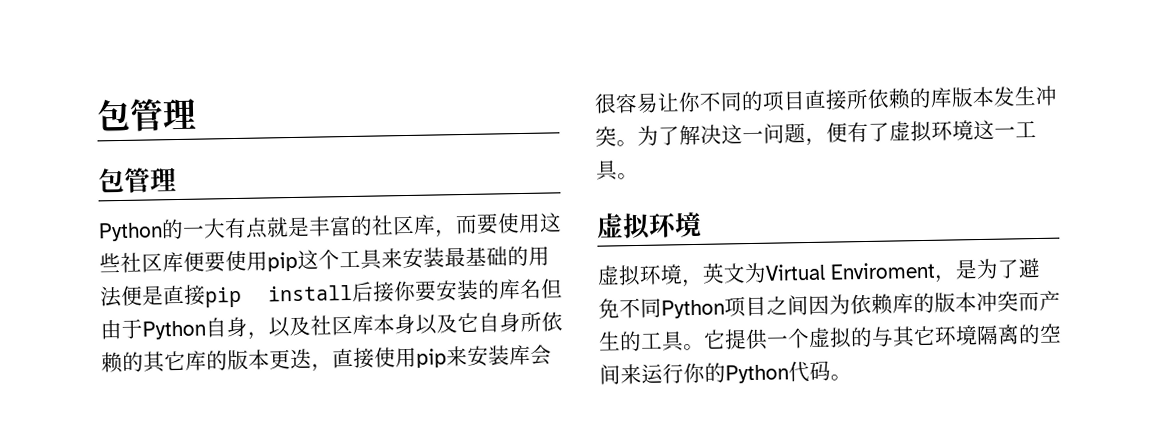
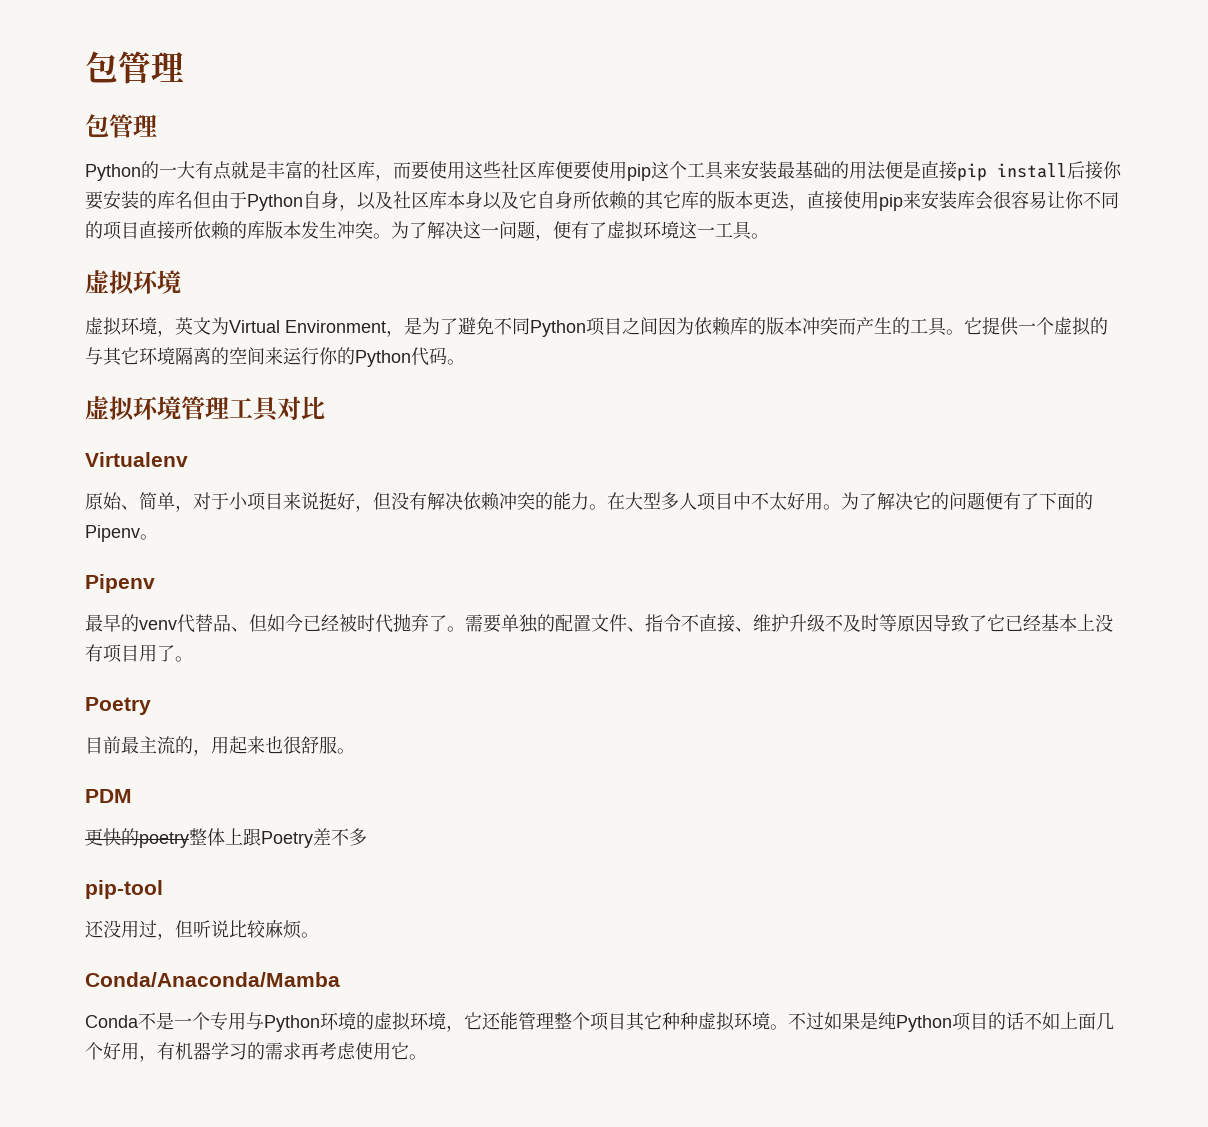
[830,261,936,280] Enviroment -> [285,320,386,333] Environment
(852, 377) none -> [85,396,325,422] [85,452,188,467] [85,492,1093,512] [85,525,158,542] [85,574,155,593] [85,614,1113,633] [85,644,193,663] [85,697,151,715] [85,736,355,756] [85,789,132,803] [85,828,367,848] [85,880,163,899] [85,919,319,940] [85,972,340,987] [85,1012,1114,1032] [85,1042,427,1062] // 虚拟环境管理工具对比 // Virtualenv // 原始、简单，对于小项目来说挺好，但没有解决依赖冲突的能力。在大型多人项目中不太好用。为了解决它的问题便有了下面的Pipenv。 // Pipenv // 最早的venv代替品、但如今已经被时代抛弃了。需要单独的配置文件、指令不直接、维护升级不及时等原因导致了它已经基本上没有项目用了。 // Poetry // 目前最主流的，用起来也很舒服。 // PDM // 更快的poetry整体上跟Poetry差不多 // pip-tool // 还没用过，但听说比较麻烦。 // Conda/Anaconda/Mamba // Conda不是一个专用与Python环境的虚拟环境，它还能管理整个项目其它种种虚拟环境。不过如果是纯Python项目的话不如上面几个好用，有机器学习的需求再考虑使用它。

